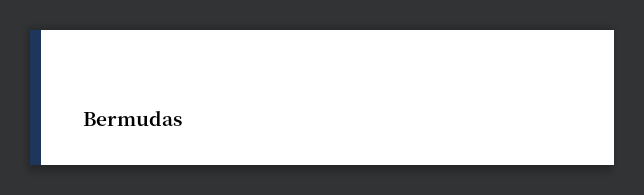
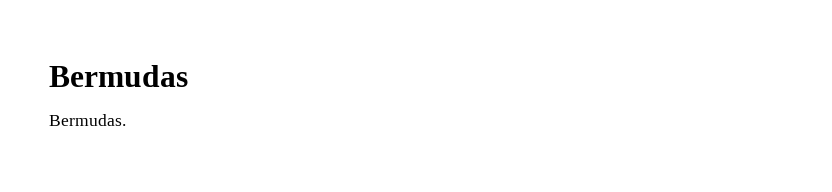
(182, 118) none -> [49,114,126,126] // Bermudas.

